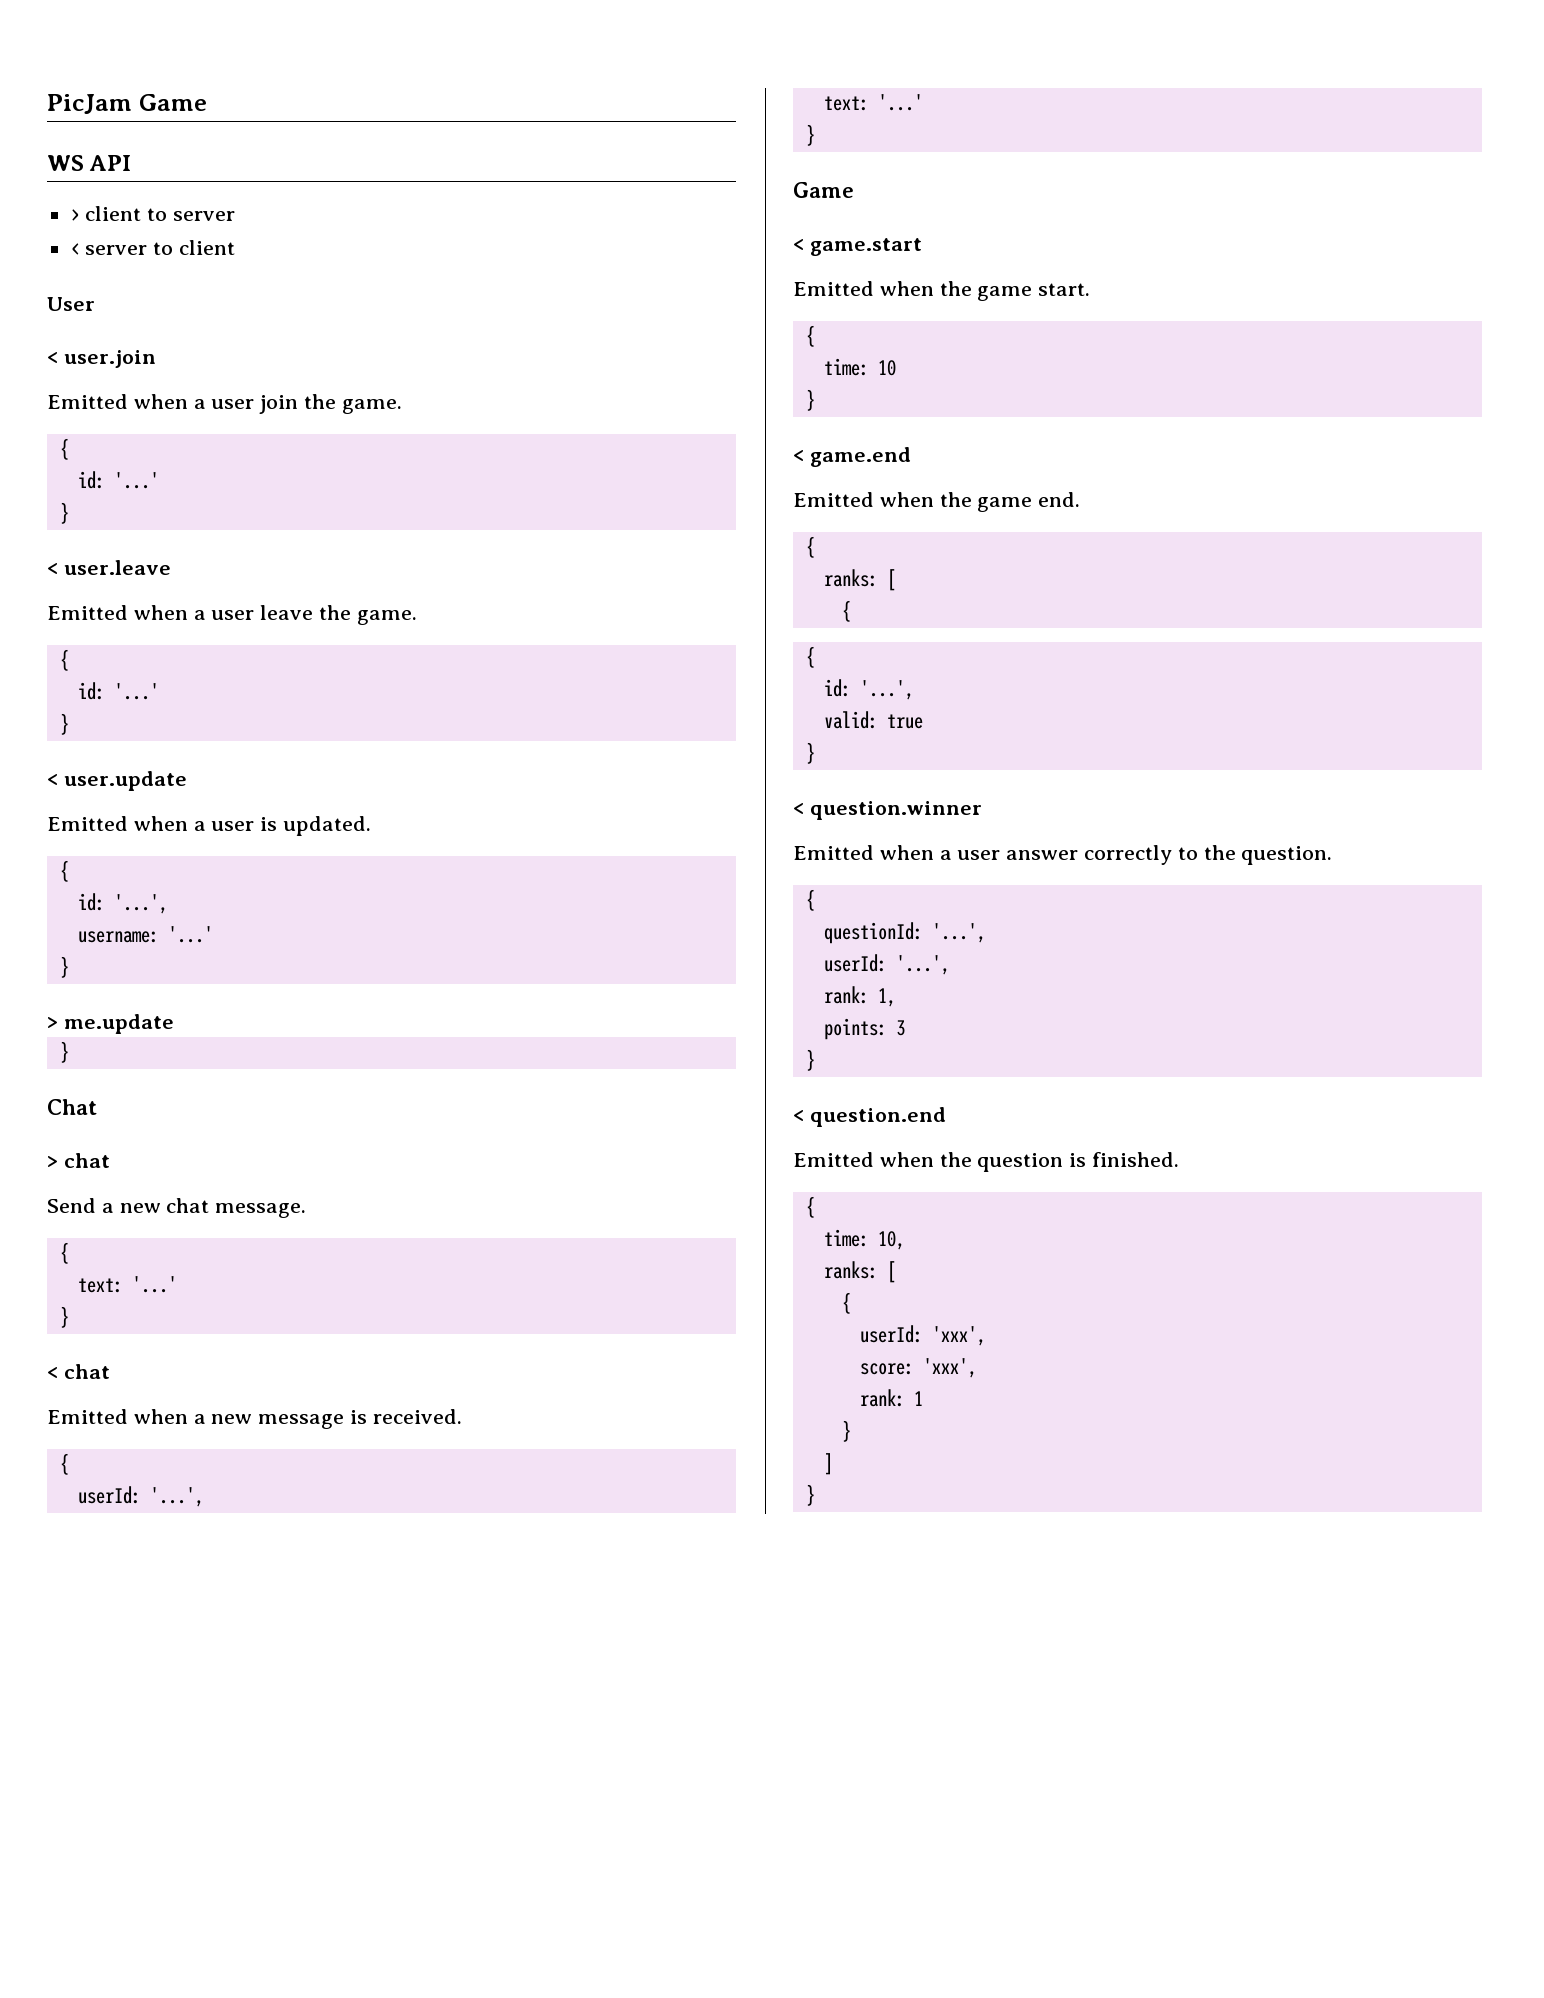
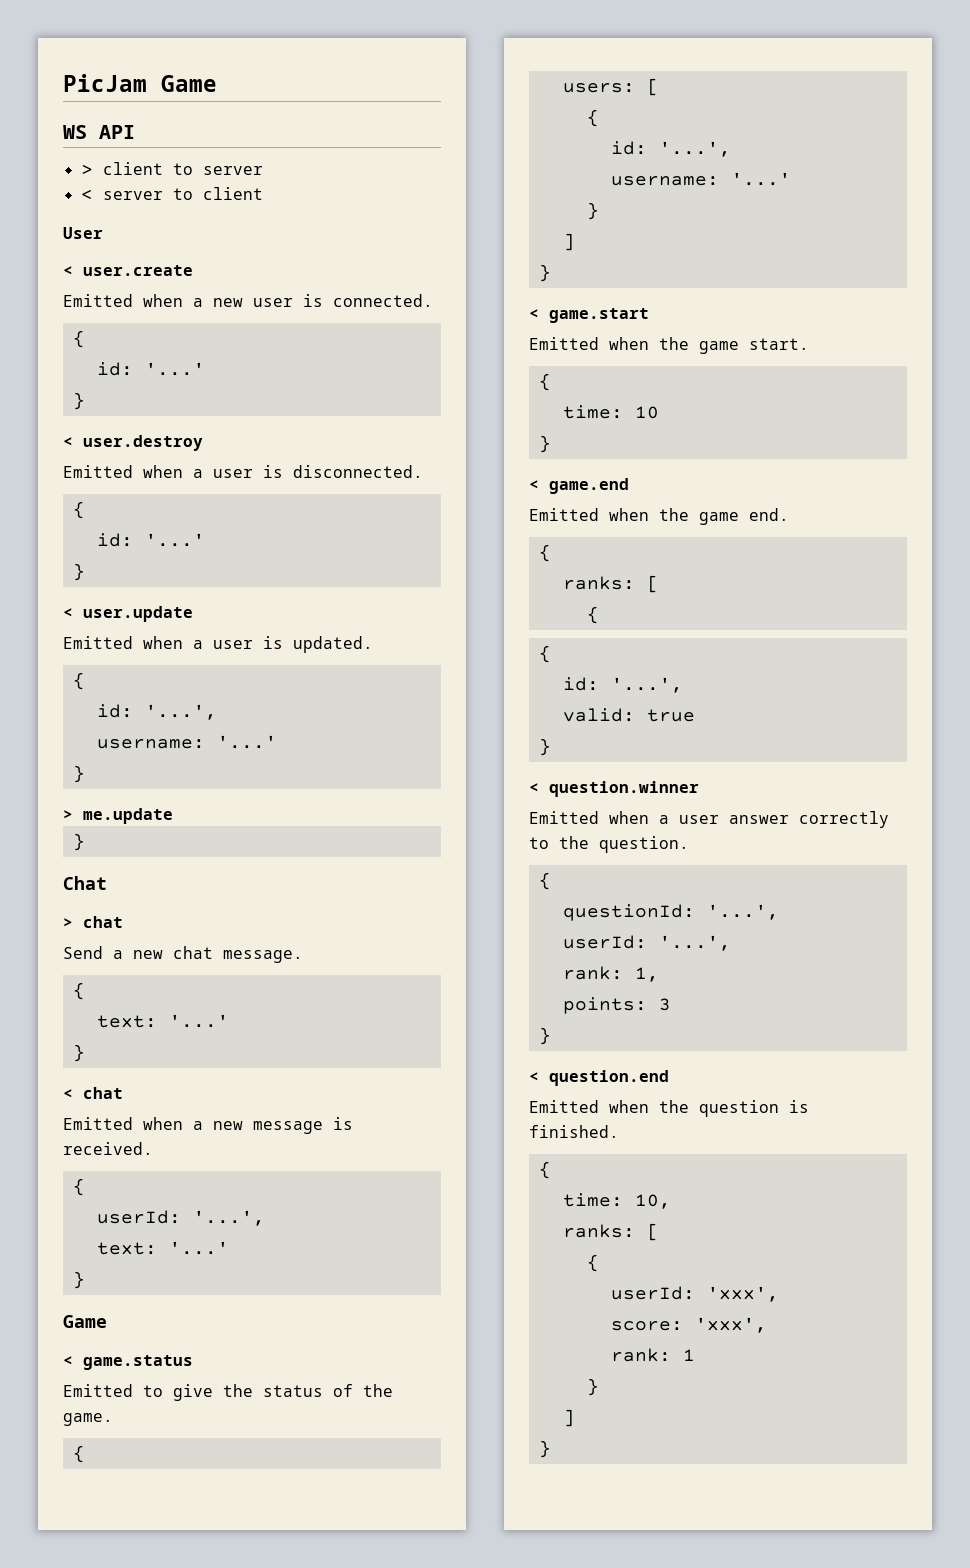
[63,350,156,368] [47,394,402,414] [59,438,69,460] [77,471,159,489] [59,502,69,524] [47,560,171,575] [47,605,417,625] user.join // Emitted when a user join the game. // { // id: '...' // } // < user.leave // Emitted when a user leave the game. -> [83,265,193,276] [63,294,433,307] [72,330,85,348] [96,362,205,376] [72,392,85,410] [63,435,203,451] [63,465,423,478] user.create // Emitted when a new user is connected. // { // id: '...' // } // < user.destroy // Emitted when a user is disconnected.
(854, 190) none -> [63,1355,193,1370] [63,1384,393,1401] [63,1413,113,1426] [72,1445,85,1463] [562,78,659,96] [586,109,599,127] [610,141,731,157] [610,172,791,186] [586,202,599,220] [562,233,575,251] [538,264,551,282] // < game.status // Emitted to give the status of the game. // { // users: [ // { // id: '...', // username: '...' // } // ] // }

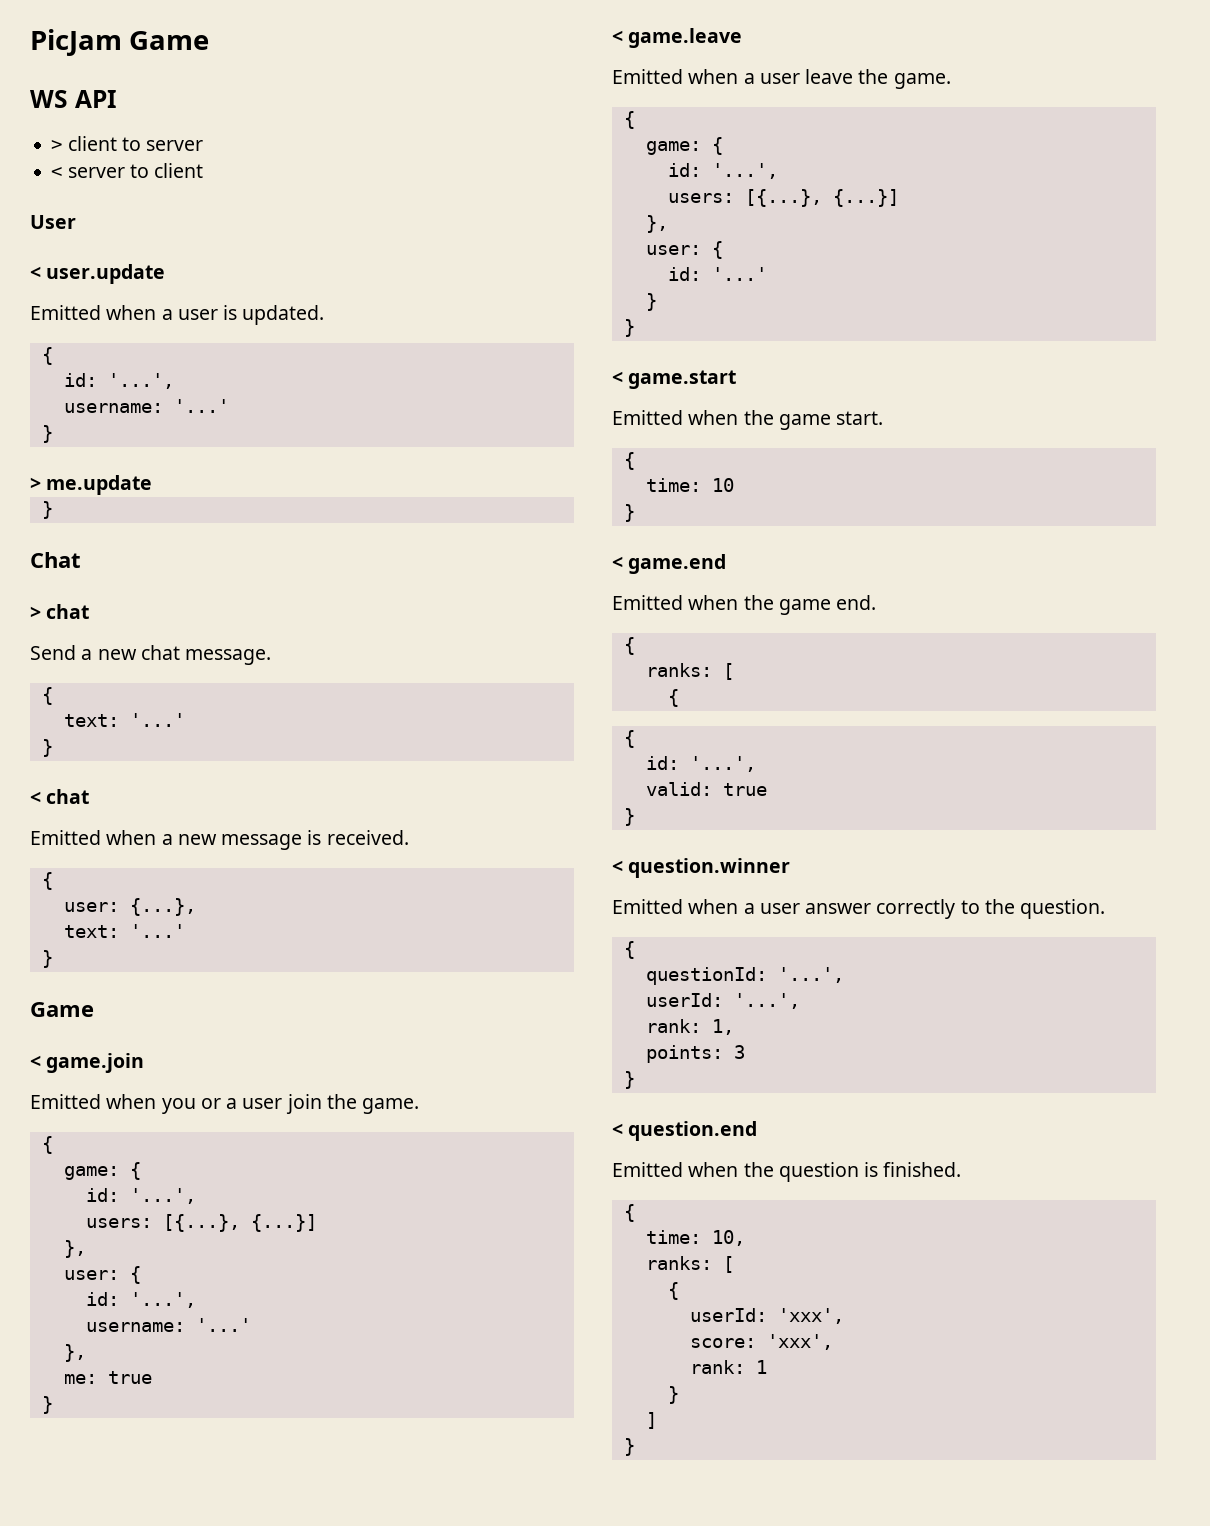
[63,265,193,276] [63,294,433,307] [72,330,85,348] [96,362,205,376] [72,392,85,410] [63,435,203,451] [63,465,423,478] [72,501,85,519] [96,533,205,547] [72,563,85,581] // < user.create // Emitted when a new user is connected. // { // id: '...' // } // < user.destroy // Emitted when a user is disconnected. // { // id: '...' // } -> (76, 222) none
[96,1210,265,1226] userId: '...', -> [63,898,196,916] user: {...},
[83,1355,193,1370] [63,1384,393,1401] [63,1413,113,1426] [72,1445,85,1463] [562,78,659,96] [586,109,599,127] [610,141,731,157] [610,172,791,186] [586,202,599,220] [562,233,575,251] game.status // Emitted to give the status of the game. // { // users: [ // { // id: '...', // username: '...' // } // ] -> [46,1053,145,1073] [30,1094,420,1114] [41,1136,53,1154] [63,1162,141,1180] [85,1188,196,1204] [85,1214,317,1232] [63,1240,86,1258] [63,1266,141,1284] [85,1292,196,1308] [85,1318,251,1332] [63,1344,86,1362] [63,1371,152,1384] [41,1396,53,1414] [612,28,743,48] [612,69,951,89] [623,111,635,129] [645,137,723,155] [667,163,778,179] [667,189,899,207] [645,215,668,233] [645,241,723,259] [667,267,767,281] [645,293,657,311] game.join // Emitted when you or a user join the game. // { // game: { // id: '...', // users: [{...}, {...}] // }, // user: { // id: '...', // username: '...' // }, // me: true // } // < game.leave // Emitted when a user leave the game. // { // game: { // id: '...', // users: [{...}, {...}] // }, // user: { // id: '...' // }

